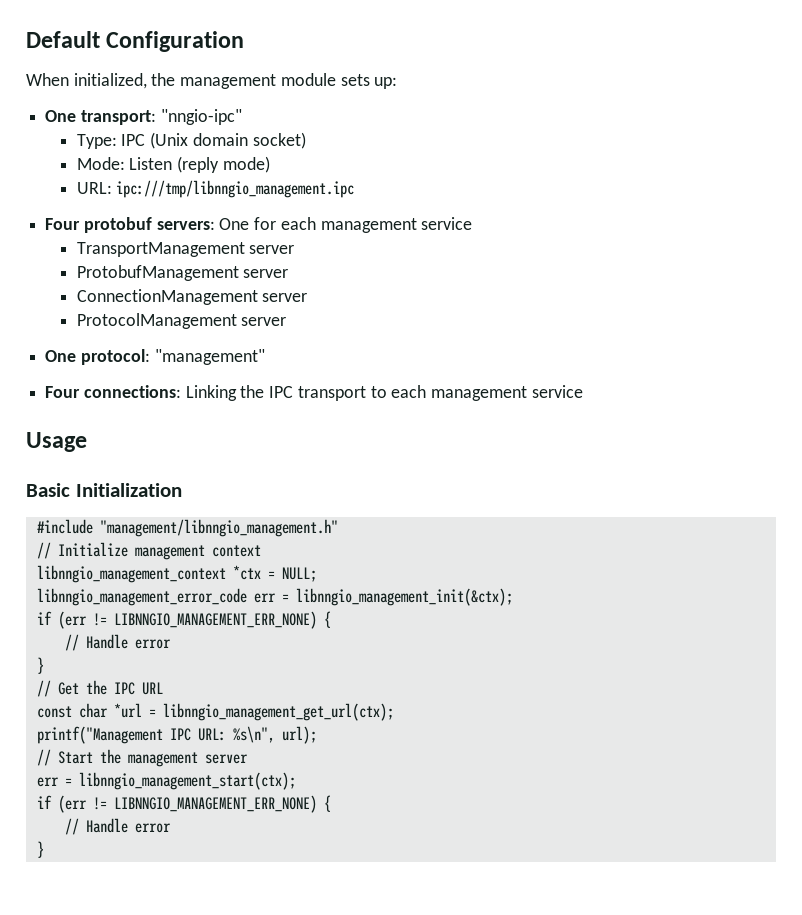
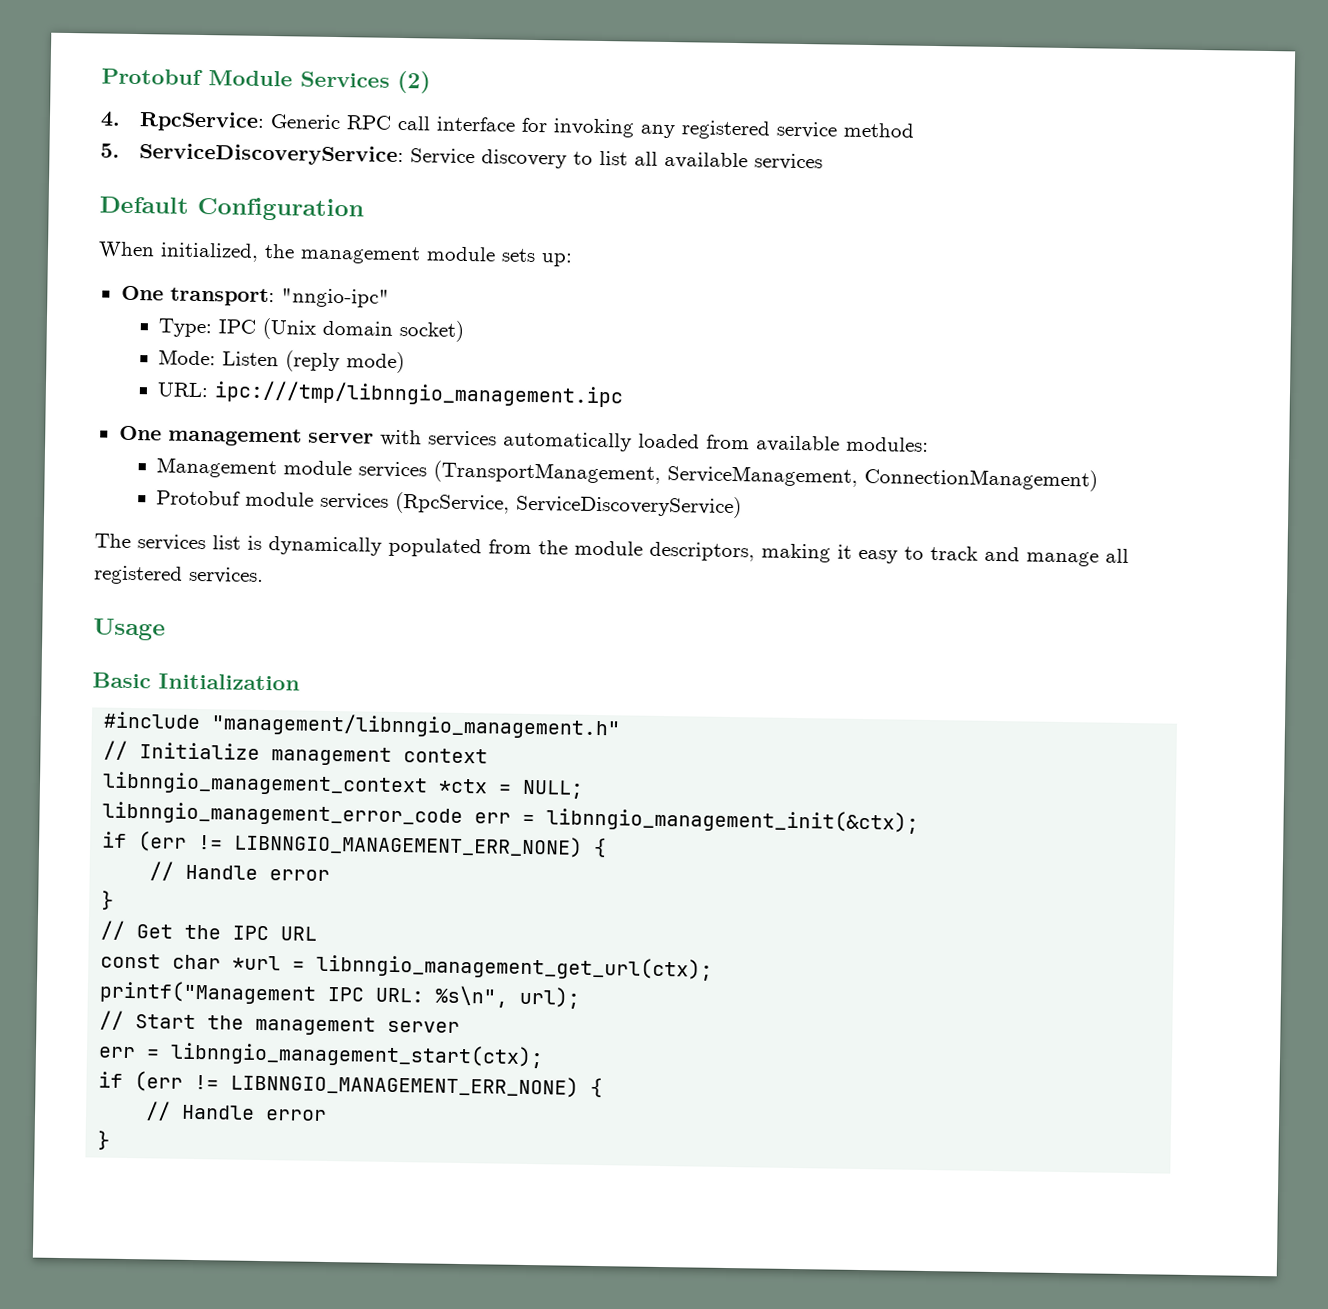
(26, 39) none -> [101,68,431,94] [100,111,914,140] [100,143,823,171] Protobuf Module Services (2) // 4. RpcService: Generic RPC call interface for invoking any registered service method // 5. ServiceDiscoveryService: Service discovery to list all available services //
[45,217,473,233] [76,242,295,257] [76,265,289,281] [76,289,308,305] [76,313,287,329] [45,349,265,365] [45,385,583,401] Four protobuf servers: One for each management service // TransportManagement server // ProtobufManagement server // ConnectionManagement server // ProtocolManagement server // One protocol: "management" // Four connections: Linking the IPC transport to each management service -> [118,425,929,453] [156,457,1099,492] [156,490,743,519] [94,533,1129,567] [94,565,264,585] One management server with services automatically loaded from available modules: // Management module services (TransportManagement, ServiceManagement, ConnectionManagement) // Protobuf module services (RpcService, ServiceDiscoveryService) // The services list is dynamically populated from the module descriptors, making it easy to track and manage all registered services.

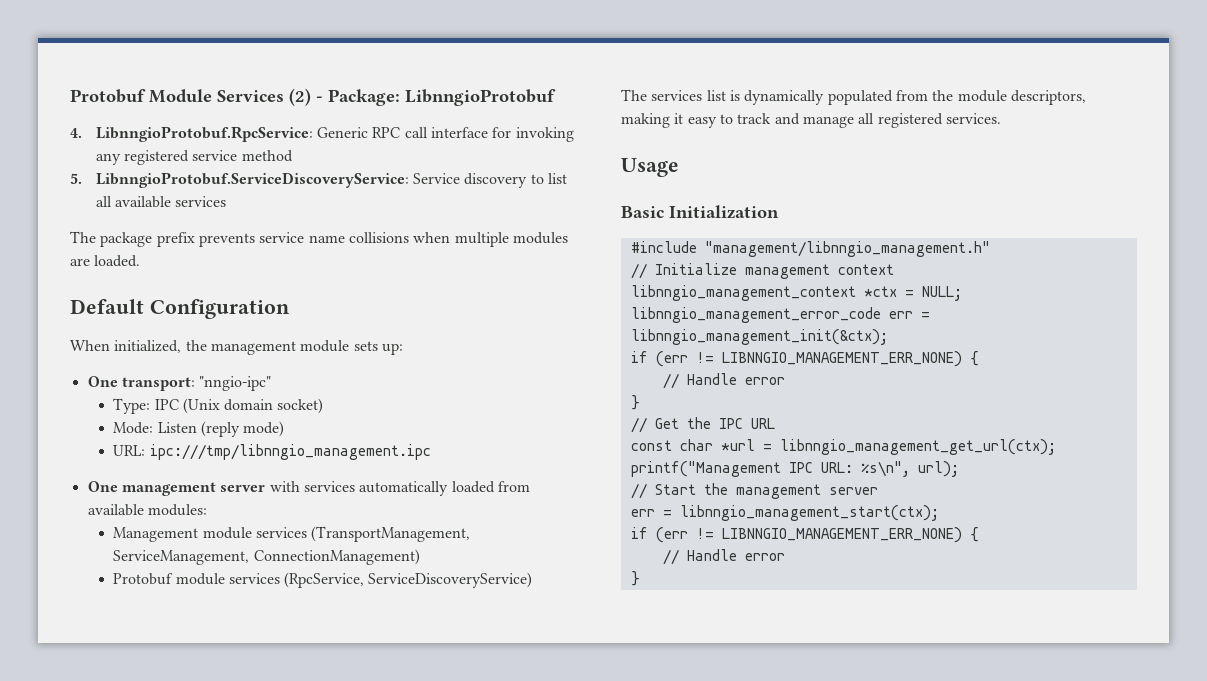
(431, 82) none -> [316,89,556,106] - Package: LibnngioProtobuf
[138,111,265,132] RpcService: -> [95,126,313,142] LibnngioProtobuf.RpcService:
[138,143,404,167] ServiceDiscoveryService: -> [95,172,409,188] LibnngioProtobuf.ServiceDiscoveryService:
(823, 162) none -> [70,231,568,247] [70,255,141,267] // The package prefix prevents service name collisions when multiple modules are loaded.

